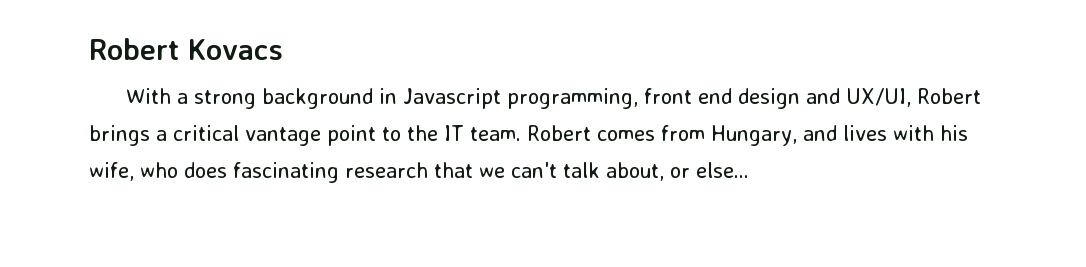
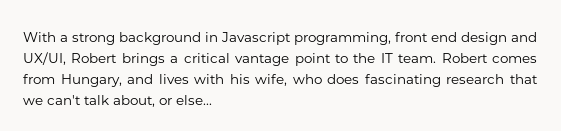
[89,38,283,60] Robert Kovacs // -> (23, 37) none

